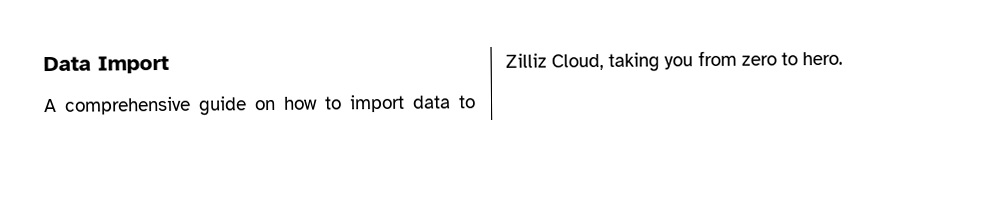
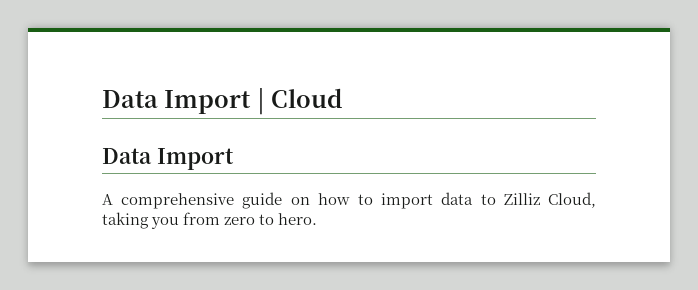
[43,55,169,74] Data Import -> [102,88,343,115] [102,148,234,170] Data Import | Cloud // Data Import

